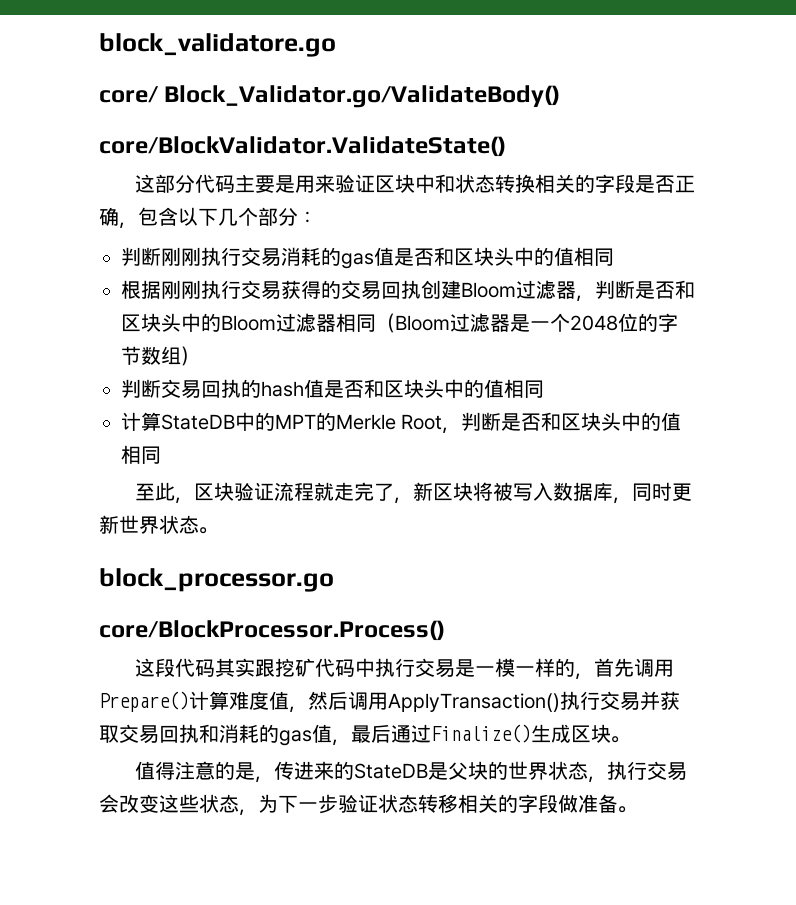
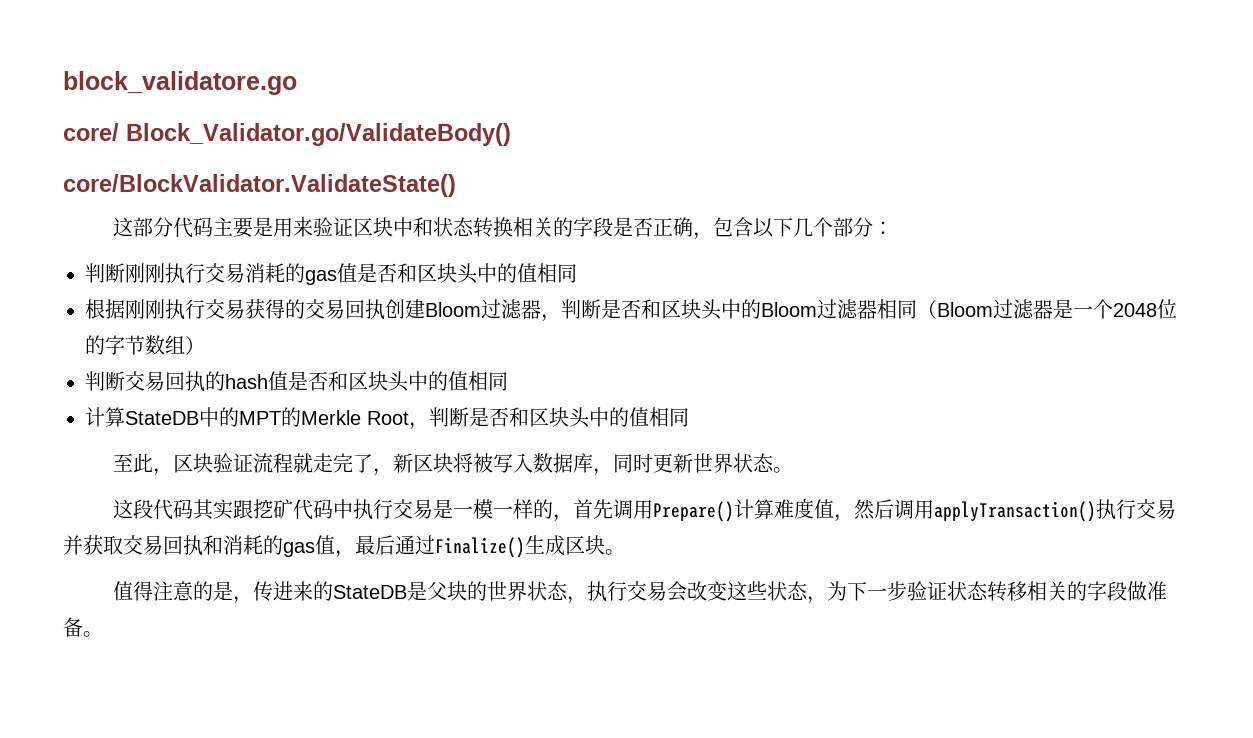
[99,568,334,592] [99,620,445,641] // block_processor.go // core/BlockProcessor.Process() -> (793, 470) none
[388,693,560,712] ApplyTransaction() -> [933,501,1096,522] applyTransaction()

